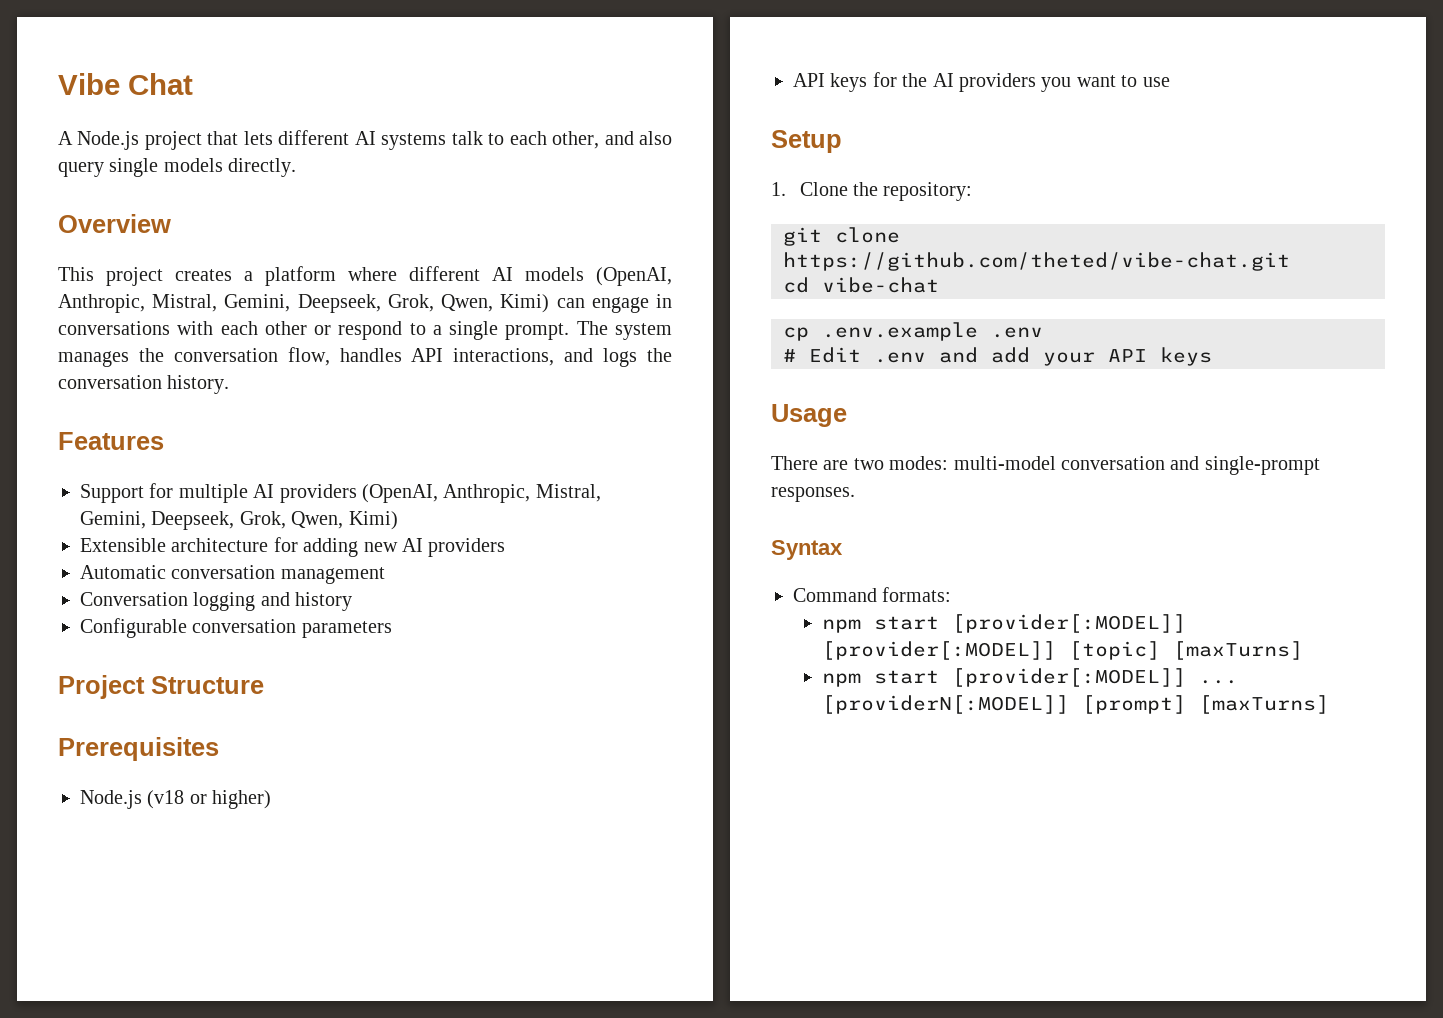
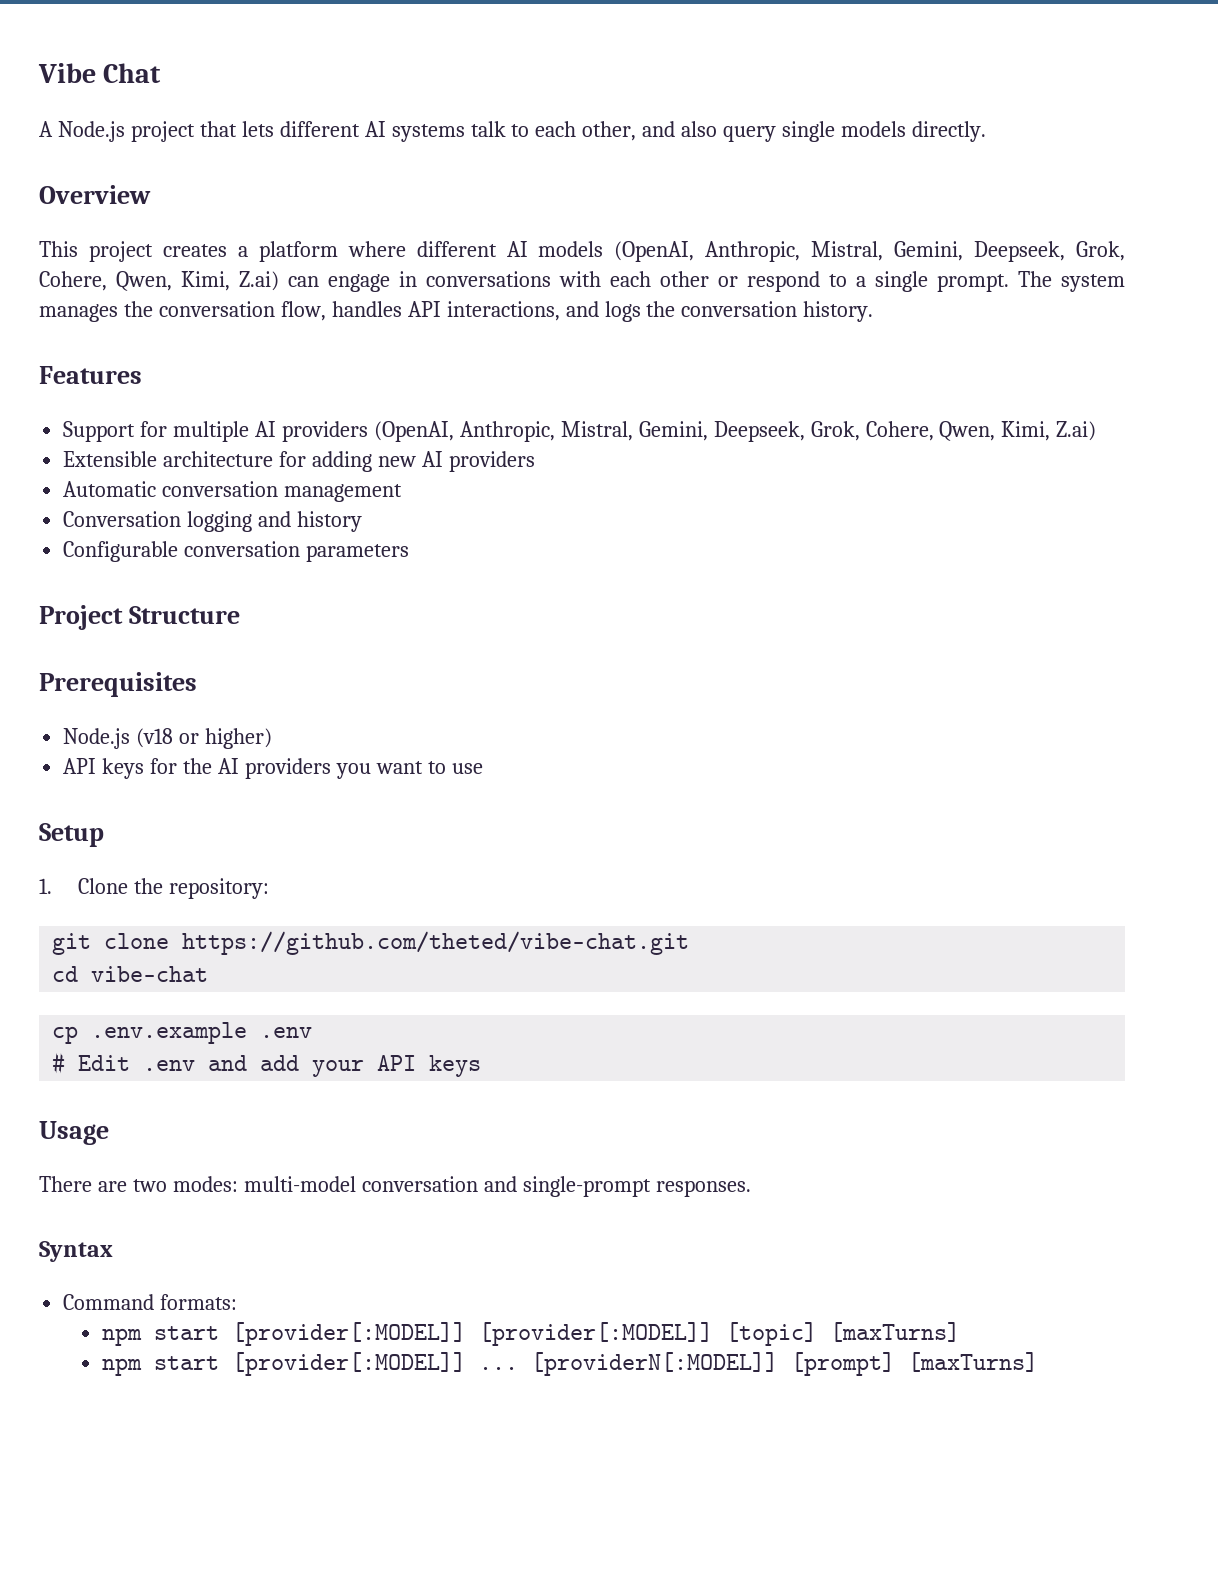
[441,294,550,313] Qwen, Kimi) -> [39,271,279,291] Cohere, Qwen, Kimi, Z.ai)
[291,511,398,530] Qwen, Kimi) -> [865,421,1097,441] Cohere, Qwen, Kimi, Z.ai)

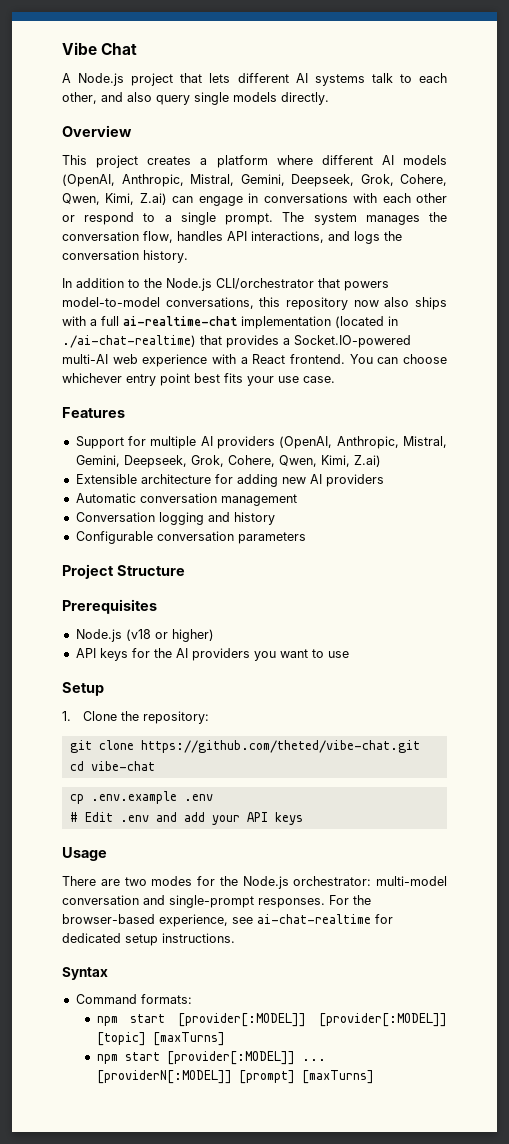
(874, 311) none -> [62,278,389,291] [62,297,448,310] [62,316,398,329] [62,335,411,348] [62,354,447,367] [62,373,335,386] // In addition to the Node.js CLI/orchestrator that powers model-to-model conversations, this repository now also ships with a full ai-realtime-chat implementation (located in ./ai-chat-realtime) that provides a Socket.IO-powered multi-AI web experience with a React frontend. You can choose whichever entry point best fits your use case.
[172,1176,238,1192] modes: -> [151,876,372,889] modes for the Node.js orchestrator:
(751, 1188) none -> [329,895,371,905] [62,914,393,927] [62,933,235,946] For the browser-based experience, see ai-chat-realtime for dedicated setup instructions.

